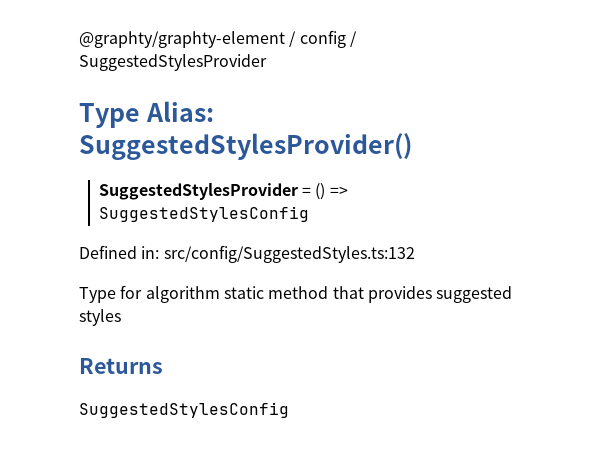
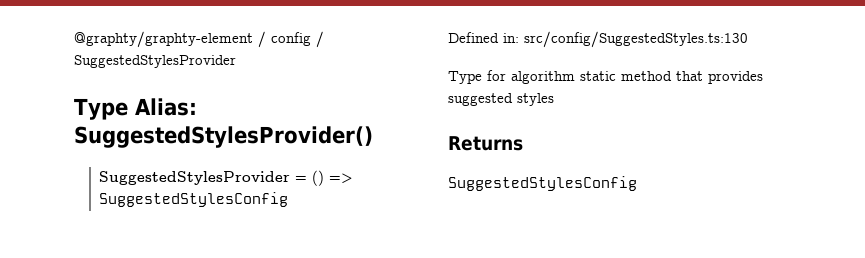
[163,245,415,263] src/config/SuggestedStyles.ts:132 -> [524,31,748,48] src/config/SuggestedStyles.ts:130

